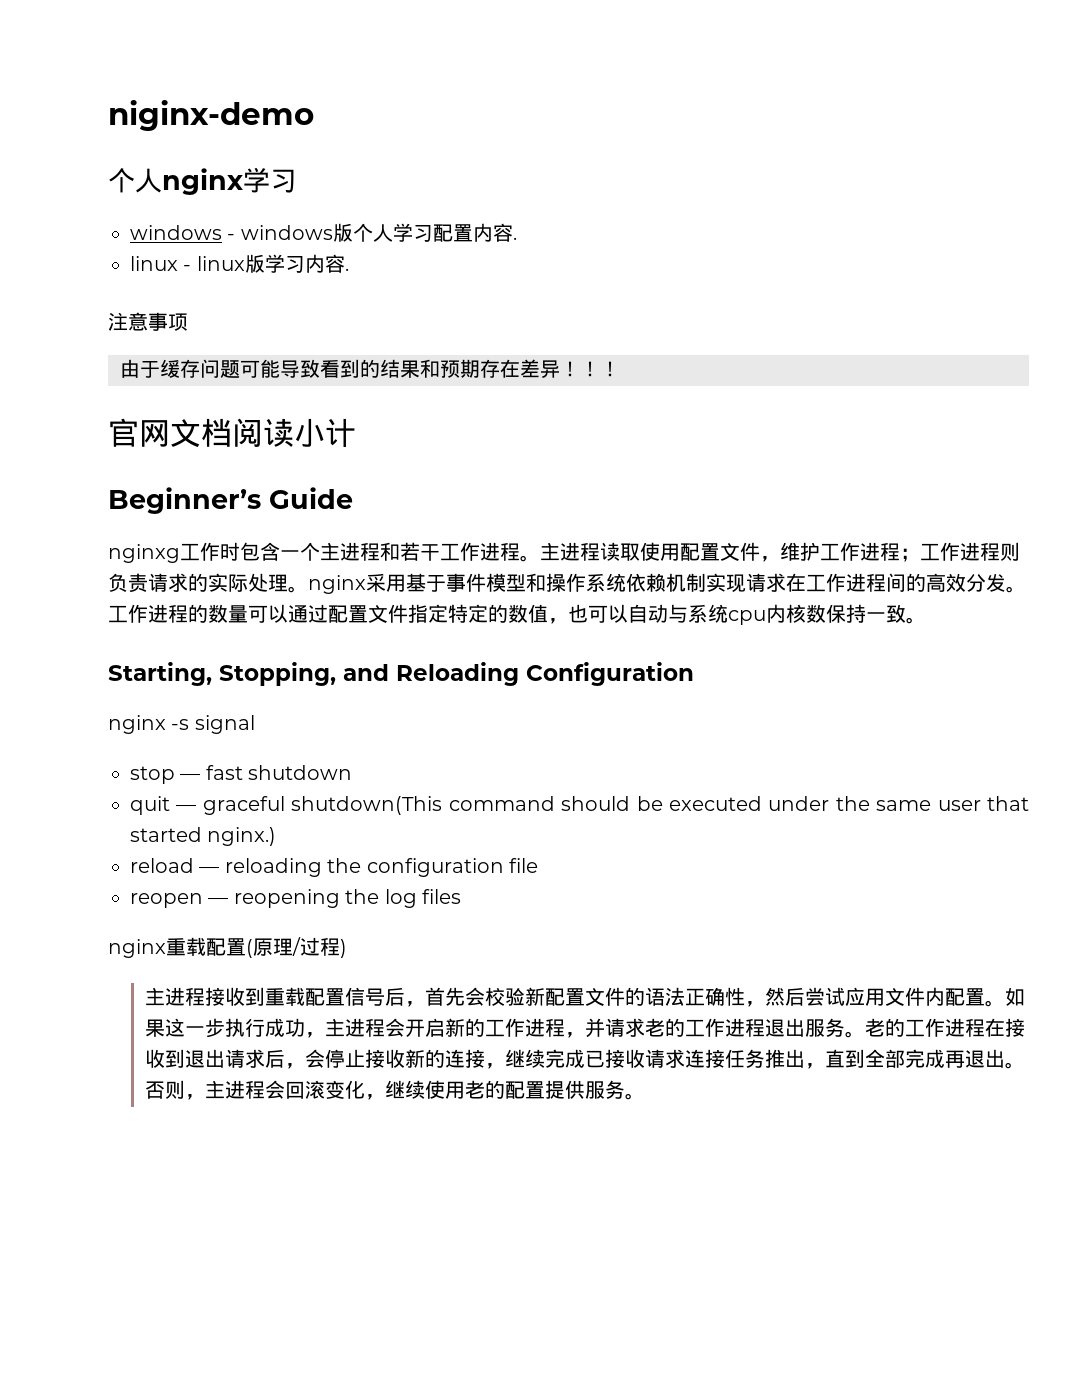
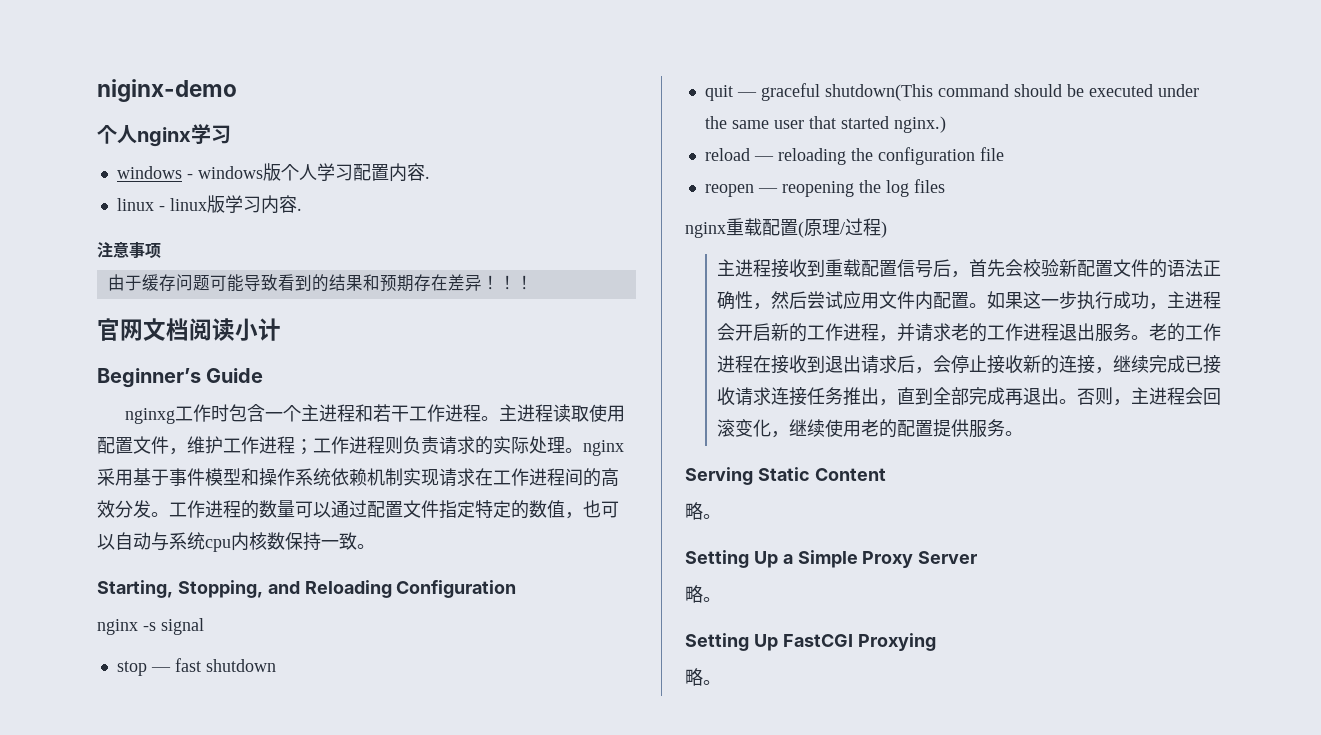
(646, 1096) none -> [685,467,886,485] [685,502,721,520] [685,550,978,568] [685,585,721,603] [685,633,936,651] [685,668,721,686] // Serving Static Content // 略。 // Setting Up a Simple Proxy Server // 略。 // Setting Up FastCGI Proxying // 略。

